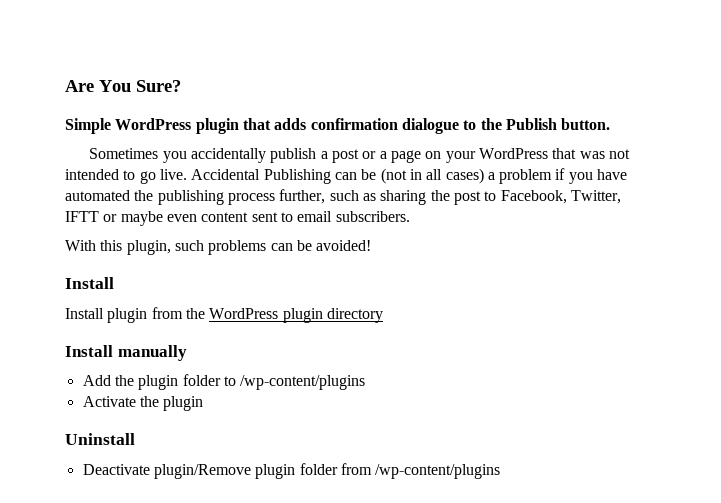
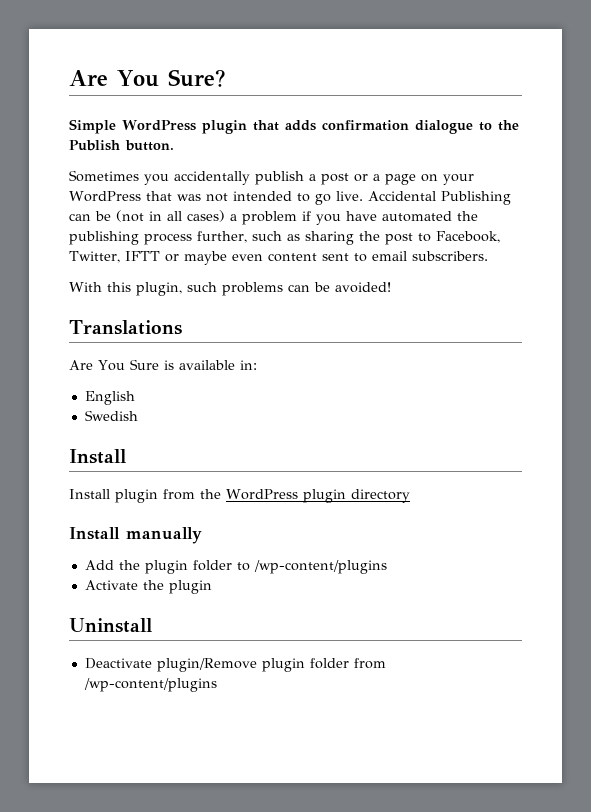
(372, 245) none -> [69,320,182,335] [69,359,257,371] [84,391,135,405] [84,410,138,421] // Translations // Are You Sure is available in: // English // Swedish

